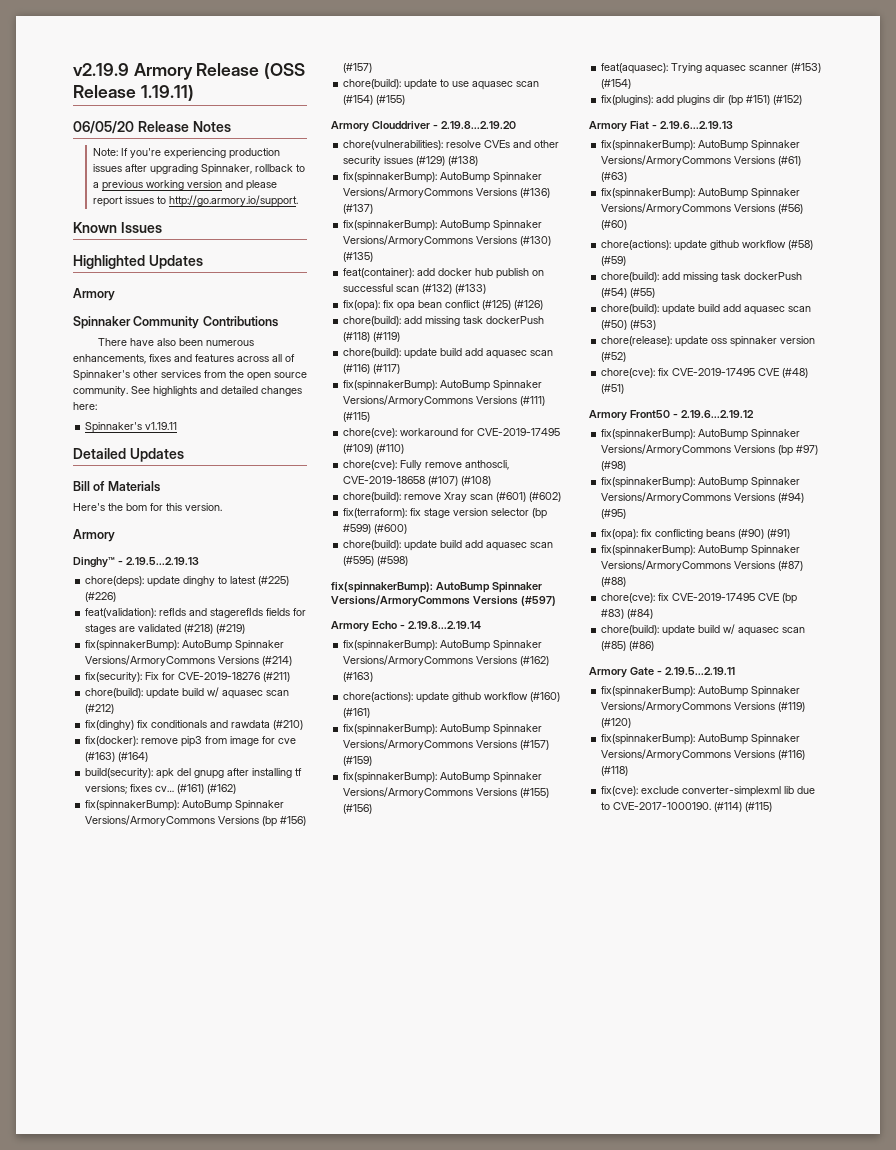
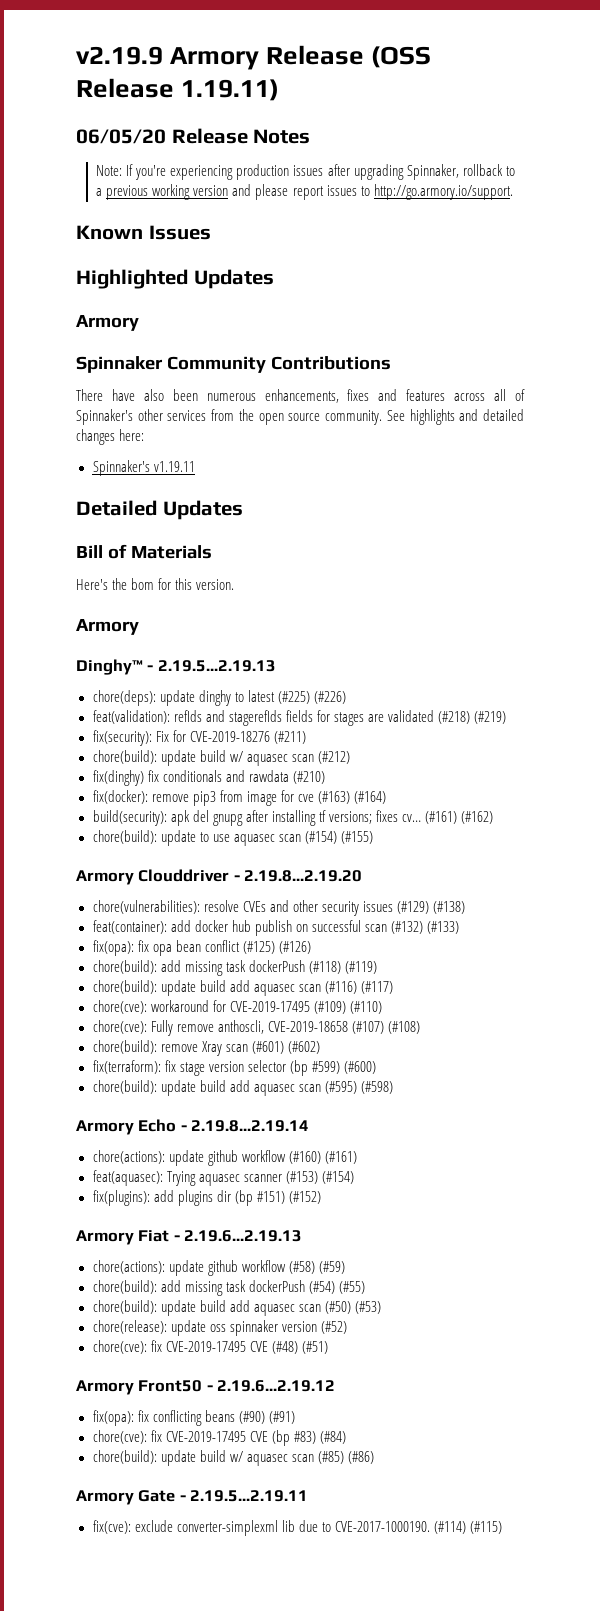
[85,640,285,651] [85,655,293,666] // fix(spinnakerBump): AutoBump Spinnaker Versions/ArmoryCommons Versions (#214) -> (507, 717) none
[85,800,285,811] [85,815,307,827] [343,63,373,73] // fix(spinnakerBump): AutoBump Spinnaker Versions/ArmoryCommons Versions (bp #156) (#157) -> (494, 817) none
[343,172,543,183] [343,187,551,198] [343,204,374,214] [343,220,543,231] [343,235,552,246] [343,252,374,262] // fix(spinnakerBump): AutoBump Spinnaker Versions/ArmoryCommons Versions (#136) (#137) // fix(spinnakerBump): AutoBump Spinnaker Versions/ArmoryCommons Versions (#130) (#135) -> (465, 907) none
[343,380,543,391] [343,395,546,406] [343,412,371,422] // fix(spinnakerBump): AutoBump Spinnaker Versions/ArmoryCommons Versions (#111) (#115) -> (393, 987) none
[331,582,542,593] [331,595,556,607] [331,621,481,632] [343,640,543,651] [343,655,550,666] [343,672,374,682] fix(spinnakerBump): AutoBump Spinnaker Versions/ArmoryCommons Versions (#597) // Armory Echo - 2.19.8...2.19.14 // fix(spinnakerBump): AutoBump Spinnaker Versions/ArmoryCommons Versions (#162) (#163) -> [76,1119,310,1135] Armory Echo - 2.19.8...2.19.14
[343,724,543,735] [343,739,550,750] [343,756,373,766] [343,772,543,783] [343,787,550,798] [343,804,373,814] // fix(spinnakerBump): AutoBump Spinnaker Versions/ArmoryCommons Versions (#157) (#159) // fix(spinnakerBump): AutoBump Spinnaker Versions/ArmoryCommons Versions (#155) (#156) -> (357, 1157) none
[601,140,801,151] [601,155,802,166] [601,172,628,182] [601,188,801,199] [601,203,804,214] [601,220,628,230] // fix(spinnakerBump): AutoBump Spinnaker Versions/ArmoryCommons Versions (#61) (#63) // fix(spinnakerBump): AutoBump Spinnaker Versions/ArmoryCommons Versions (#56) (#60) -> (303, 1236) none
[601,429,801,440] [601,444,819,456] [601,461,627,471] [601,477,801,488] [601,492,805,503] [601,509,627,519] // fix(spinnakerBump): AutoBump Spinnaker Versions/ArmoryCommons Versions (bp #97) (#98) // fix(spinnakerBump): AutoBump Spinnaker Versions/ArmoryCommons Versions (#94) (#95) -> (336, 1386) none
[601,545,801,556] [601,560,804,571] [601,577,627,587] // fix(spinnakerBump): AutoBump Spinnaker Versions/ArmoryCommons Versions (#87) (#88) -> (295, 1417) none
[601,686,801,697] [601,701,806,712] [601,718,632,728] [601,734,801,745] [601,749,806,760] [601,766,629,776] // fix(spinnakerBump): AutoBump Spinnaker Versions/ArmoryCommons Versions (#119) (#120) // fix(spinnakerBump): AutoBump Spinnaker Versions/ArmoryCommons Versions (#116) (#118) -> (309, 1496) none

